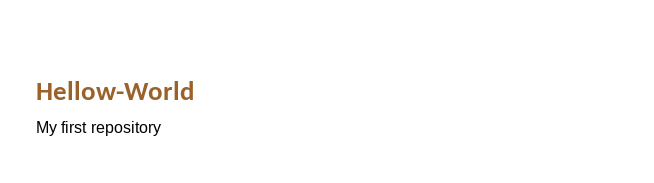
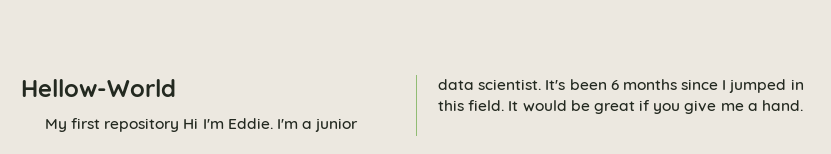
(161, 128) none -> [183,118,359,132] [438,79,804,93] [438,100,804,114] Hi I'm Eddie. I'm a junior data scientist. It's been 6 months since I jumped in this field. It would be great if you give me a hand.

